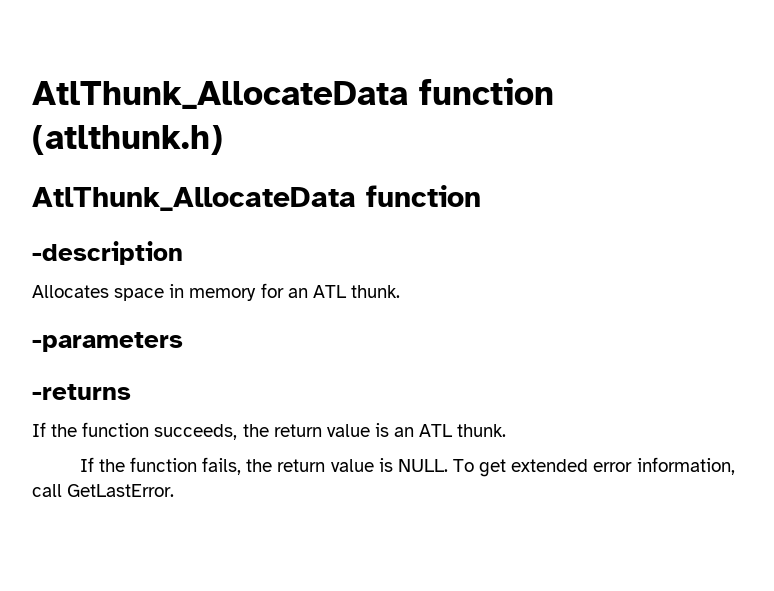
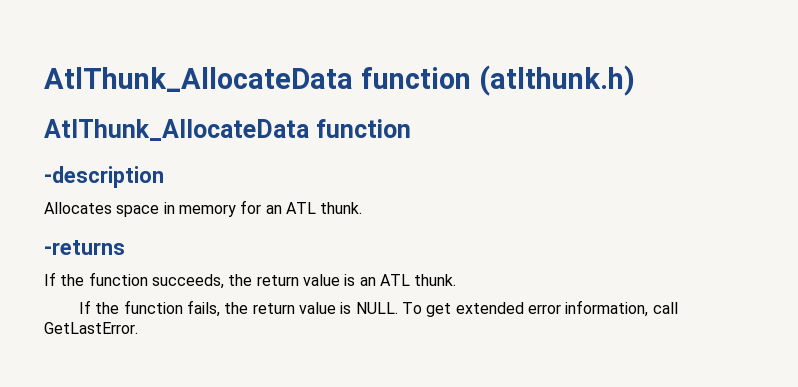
[32,332,183,352] // -parameters -> (363, 208) none

